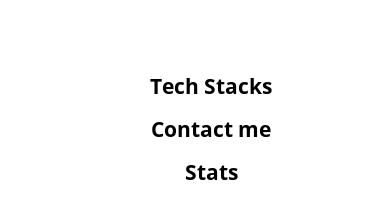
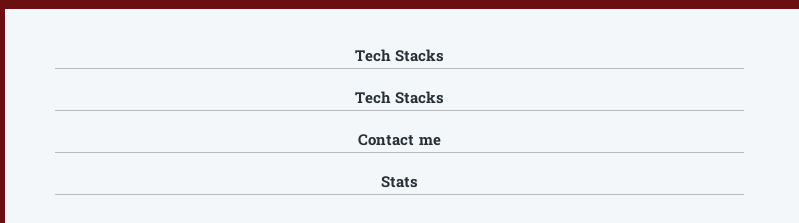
[149,78,273,94] Tech Stacks -> [354,49,445,62] [354,91,445,104] Tech Stacks // Tech Stacks

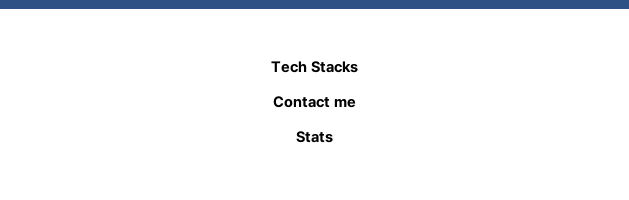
[354,49,445,62] [354,91,445,104] Tech Stacks // Tech Stacks -> [270,61,359,73] Tech Stacks

